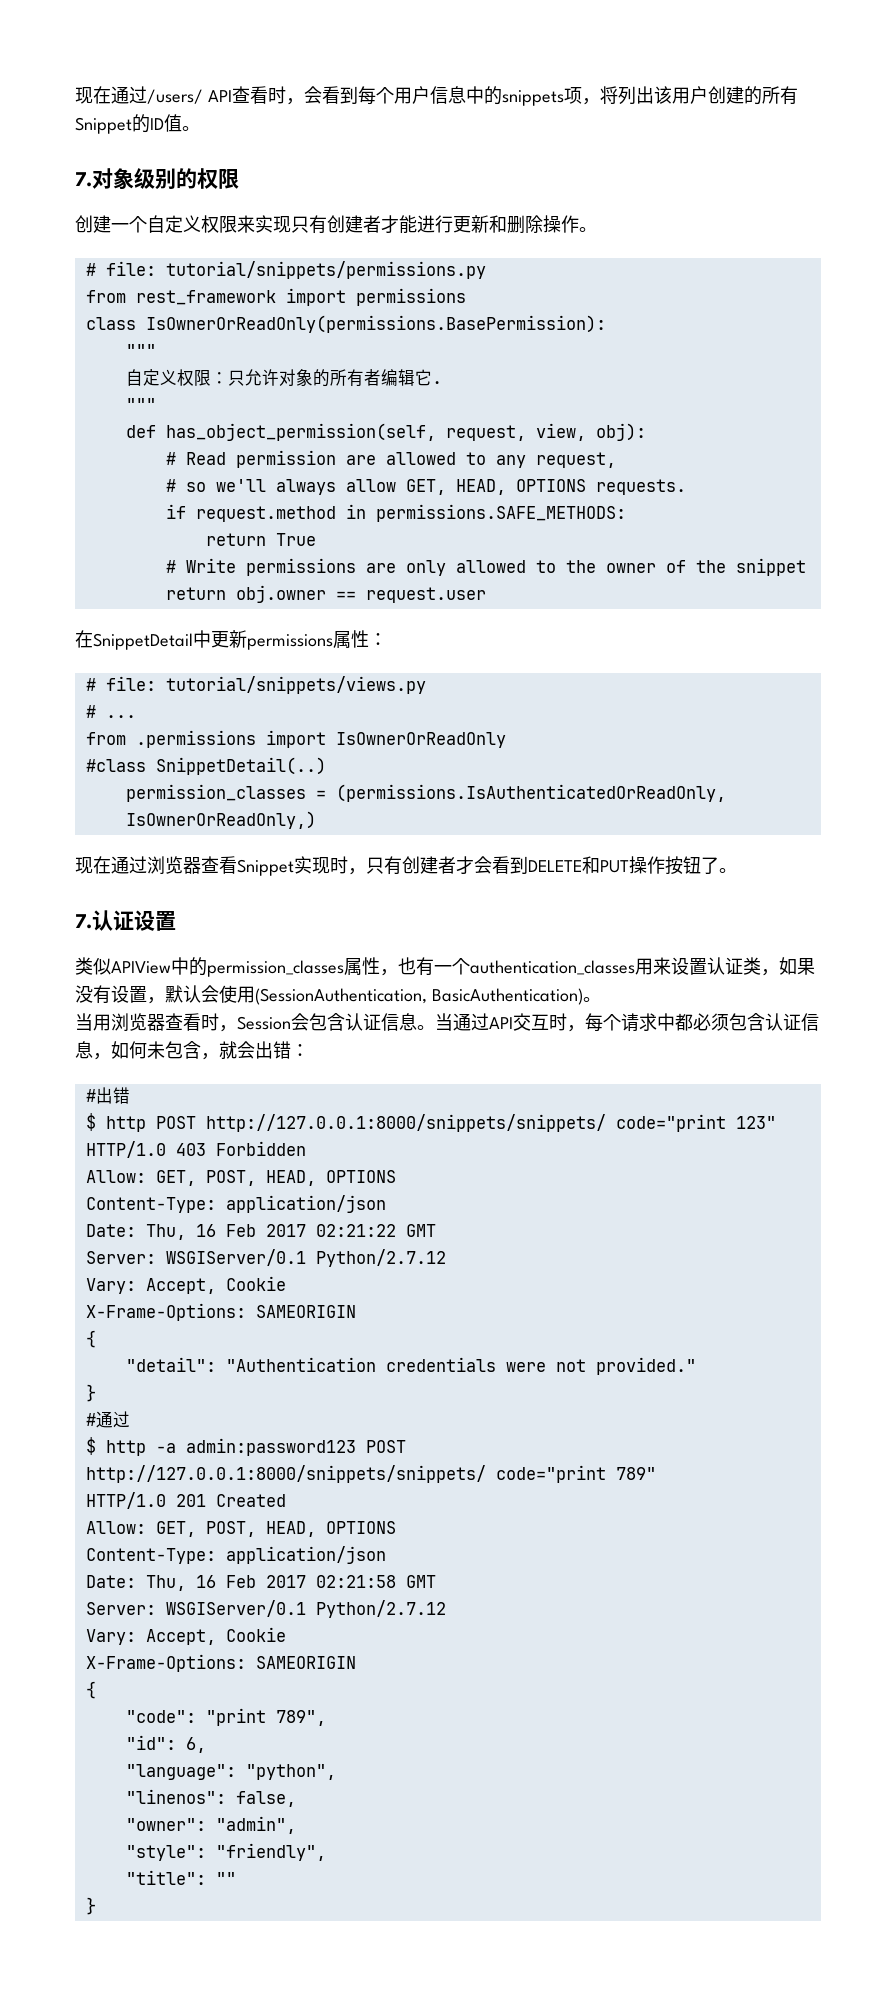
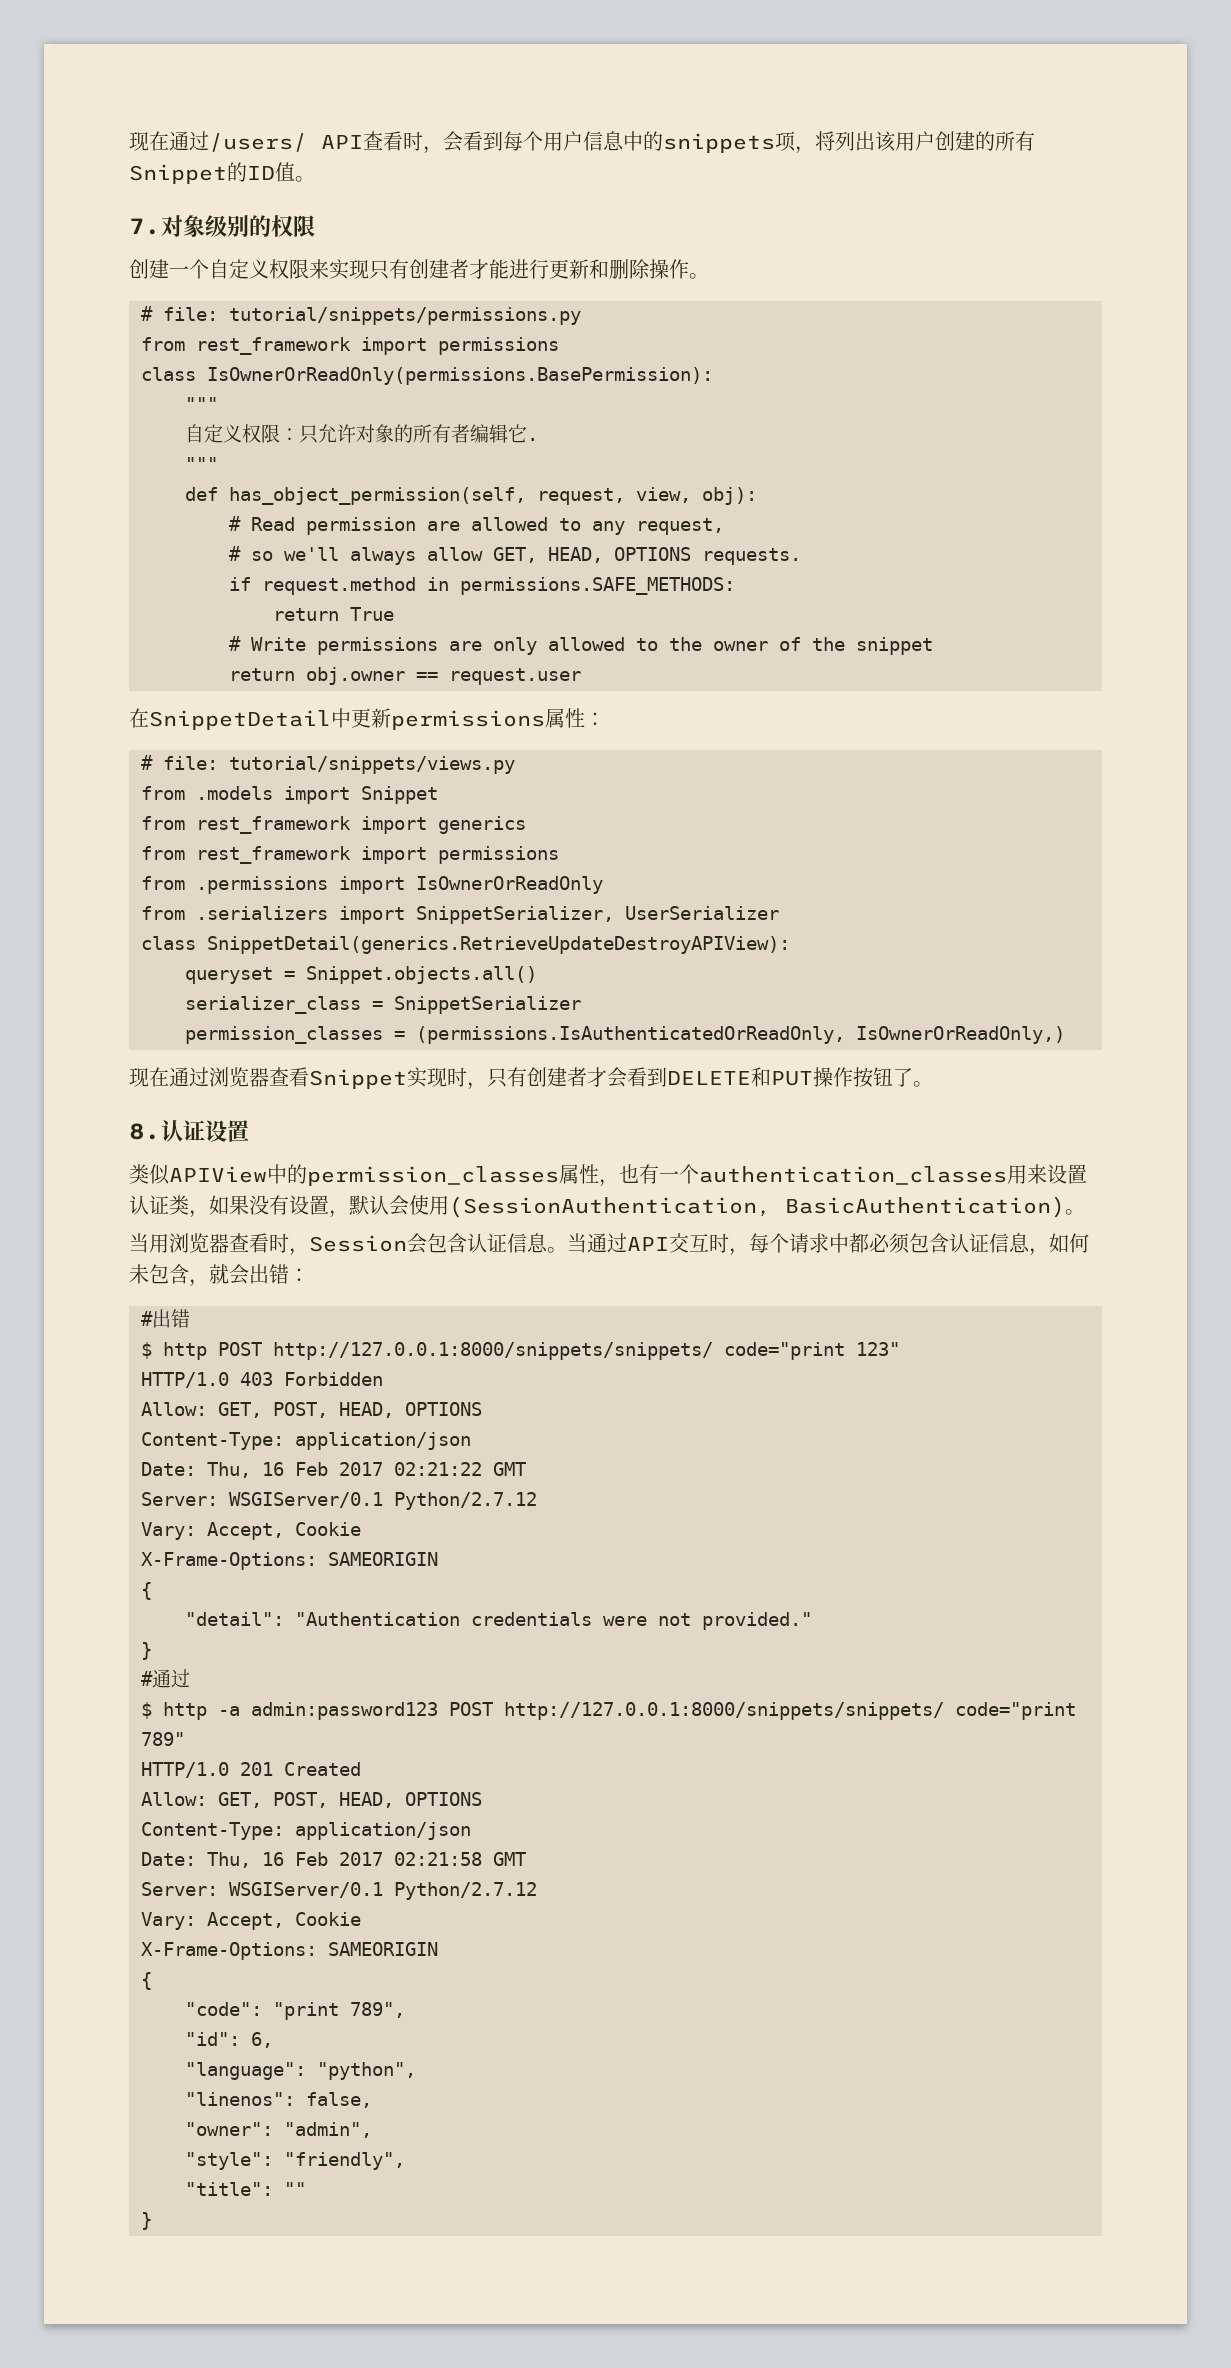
[85,705,136,718] [85,730,506,748] [85,757,326,775] # ... // from .permissions import IsOwnerOrReadOnly // #class SnippetDetail(..) -> [141,786,438,804] [141,816,526,834] [141,846,559,864] [141,876,603,894] [141,906,779,924] [141,936,790,954] [185,966,537,984] [185,996,581,1014] from .models import Snippet // from rest_framework import generics // from rest_framework import permissions // from .permissions import IsOwnerOrReadOnly // from .serializers import SnippetSerializer, UserSerializer // class SnippetDetail(generics.RetrieveUpdateDestroyAPIView): // queryset = Snippet.objects.all() // serializer_class = SnippetSerializer
[75,914,92,929] 7. -> [129,1123,161,1140] 8.

